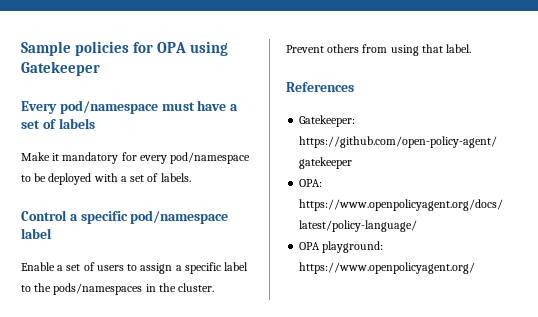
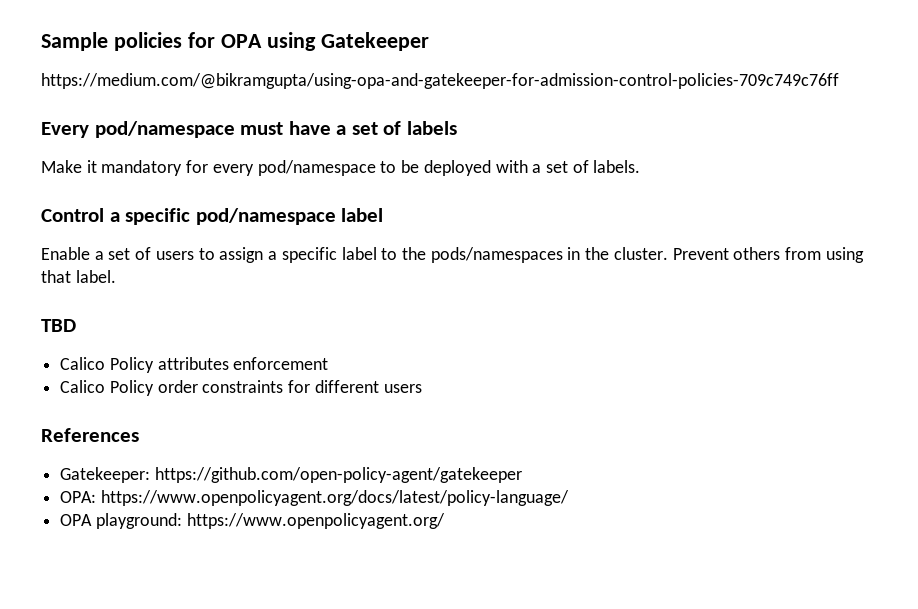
(100, 68) none -> [41,73,839,89] // https://medium.com/@bikramgupta/using-opa-and-gatekeeper-for-admission-control-policies-709c749c76ff
(472, 48) none -> [41,319,76,332] [60,357,329,373] [60,380,422,396] // TBD // Calico Policy attributes enforcement // Calico Policy order constraints for different users

